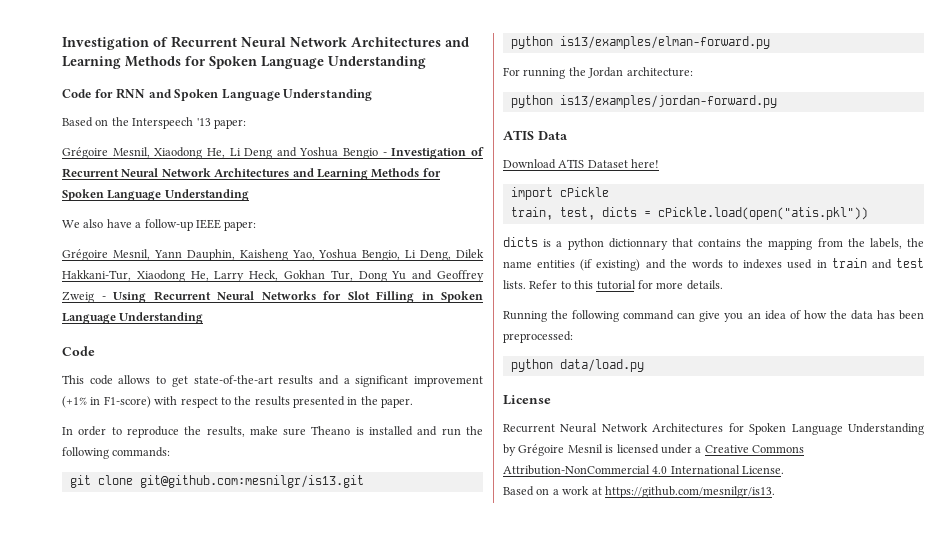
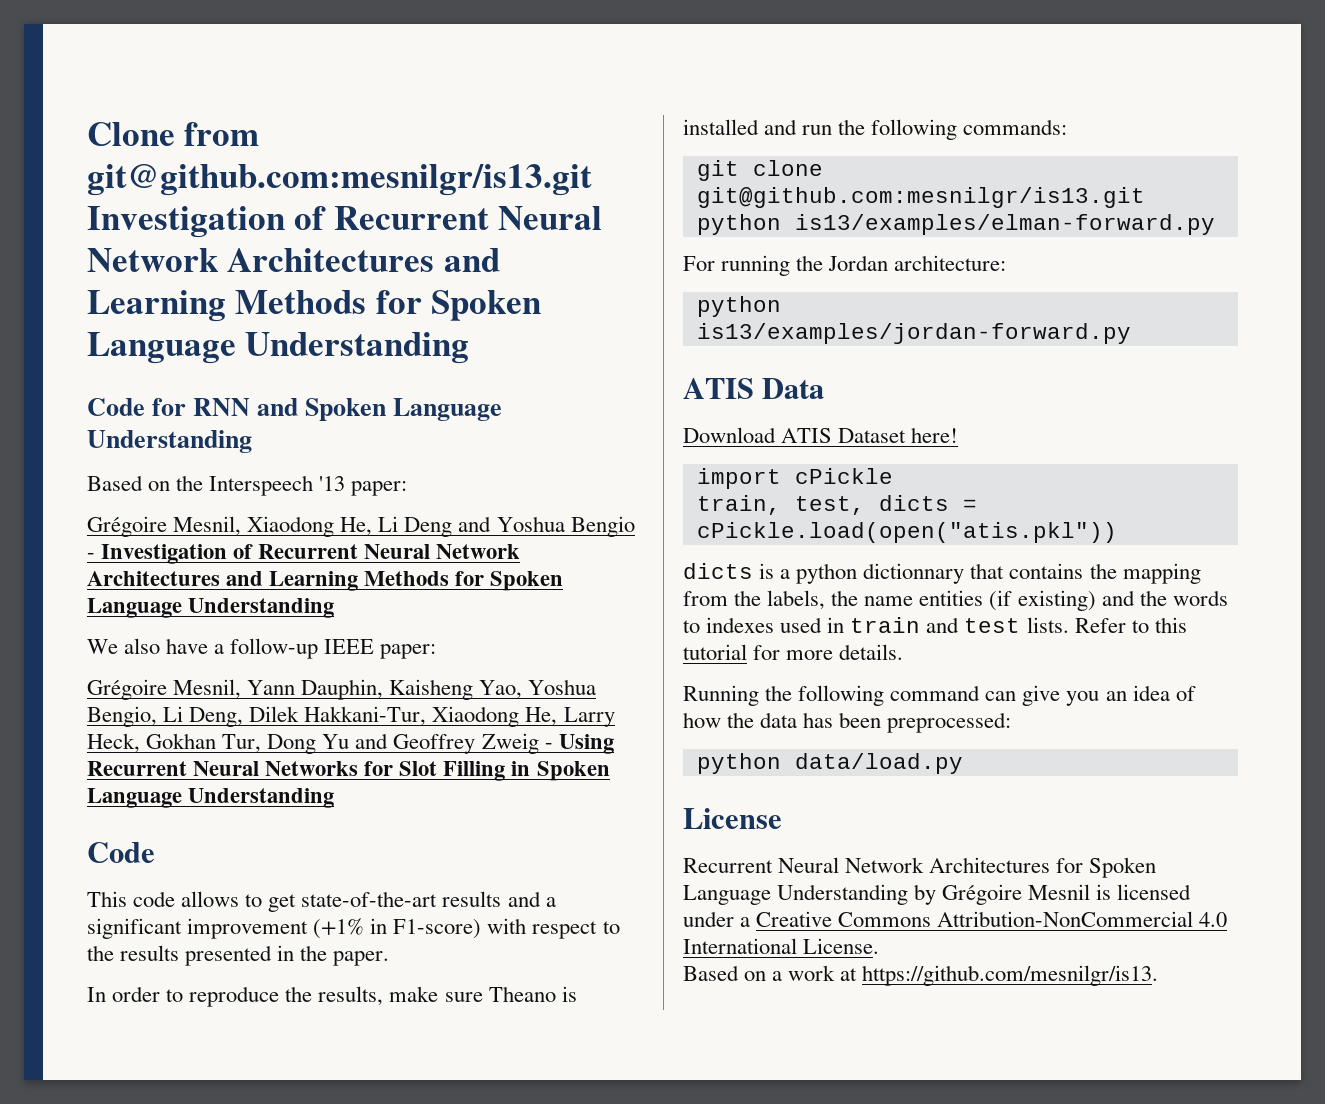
(62, 43) none -> [87,122,260,146] [87,164,592,196] Clone from git@github.com:mesnilgr/is13.git

